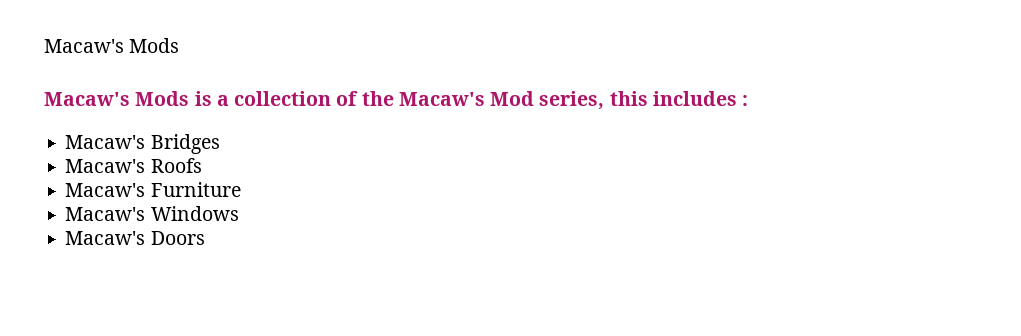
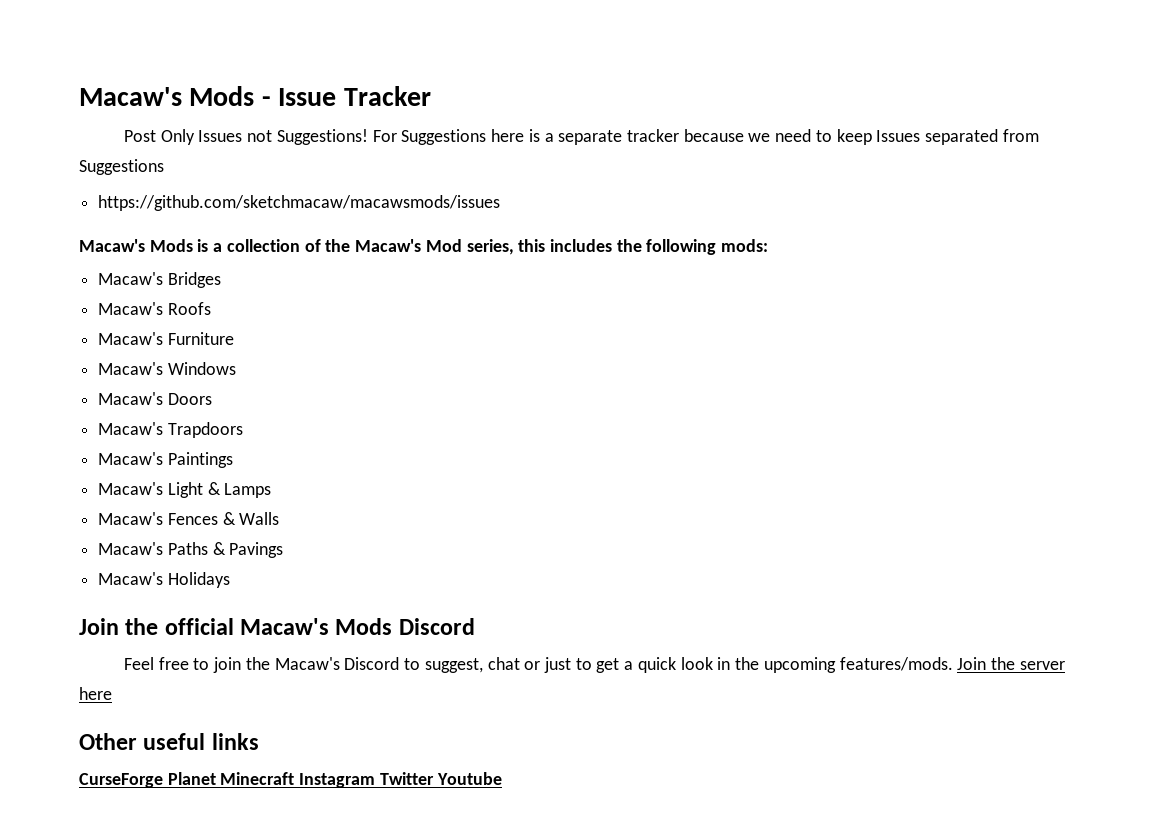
[44,38,180,53] Macaw's Mods -> [79,86,431,106] [124,129,1039,145] [79,159,164,175] [98,195,501,211] Macaw's Mods - Issue Tracker // Post Only Issues not Suggestions! For Suggestions here is a separate tracker because we need to keep Issues separated from Suggestions // https://github.com/sketchmacaw/macawsmods/issues
[742,95,749,106] : -> [616,239,769,255] the following mods:
(205, 238) none -> [98,422,243,438] [98,452,233,468] [98,482,272,498] [98,512,280,525] [98,542,284,558] [98,572,230,588] [79,618,475,635] [124,657,1065,673] [79,687,112,700] [79,733,259,750] [79,772,502,788] // Macaw's Trapdoors // Macaw's Paintings // Macaw's Light & Lamps // Macaw's Fences & Walls // Macaw's Paths & Pavings // Macaw's Holidays // Join the official Macaw's Mods Discord // Feel free to join the Macaw's Discord to suggest, chat or just to get a quick look in the upcoming features/mods. Join the server here // Other useful links // CurseForge Planet Minecraft Instagram Twitter Youtube

